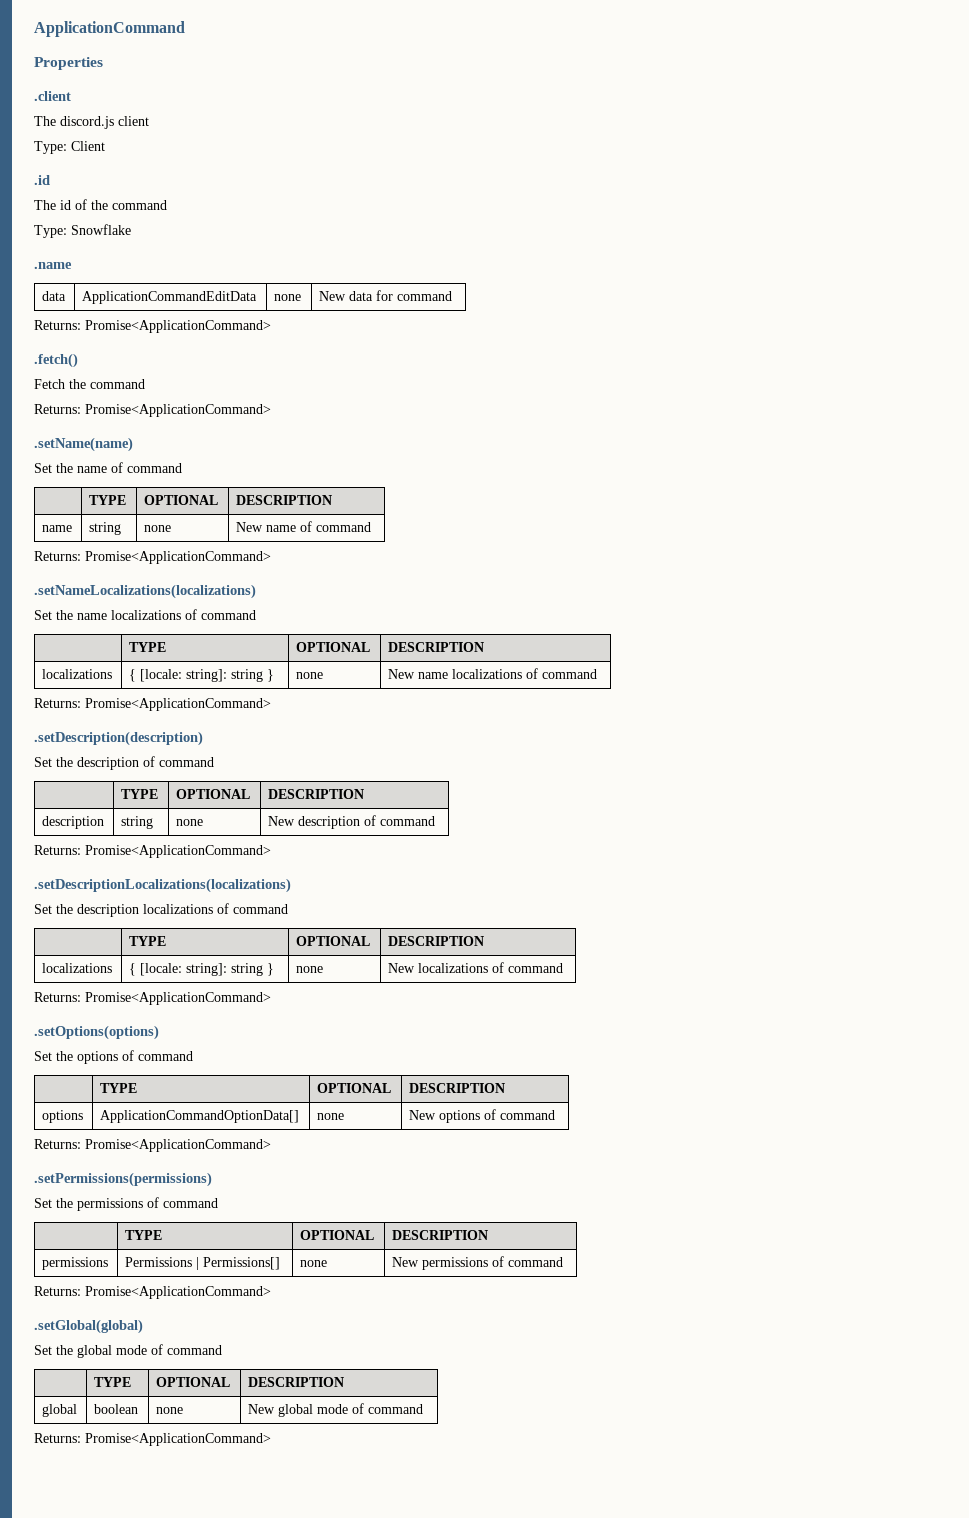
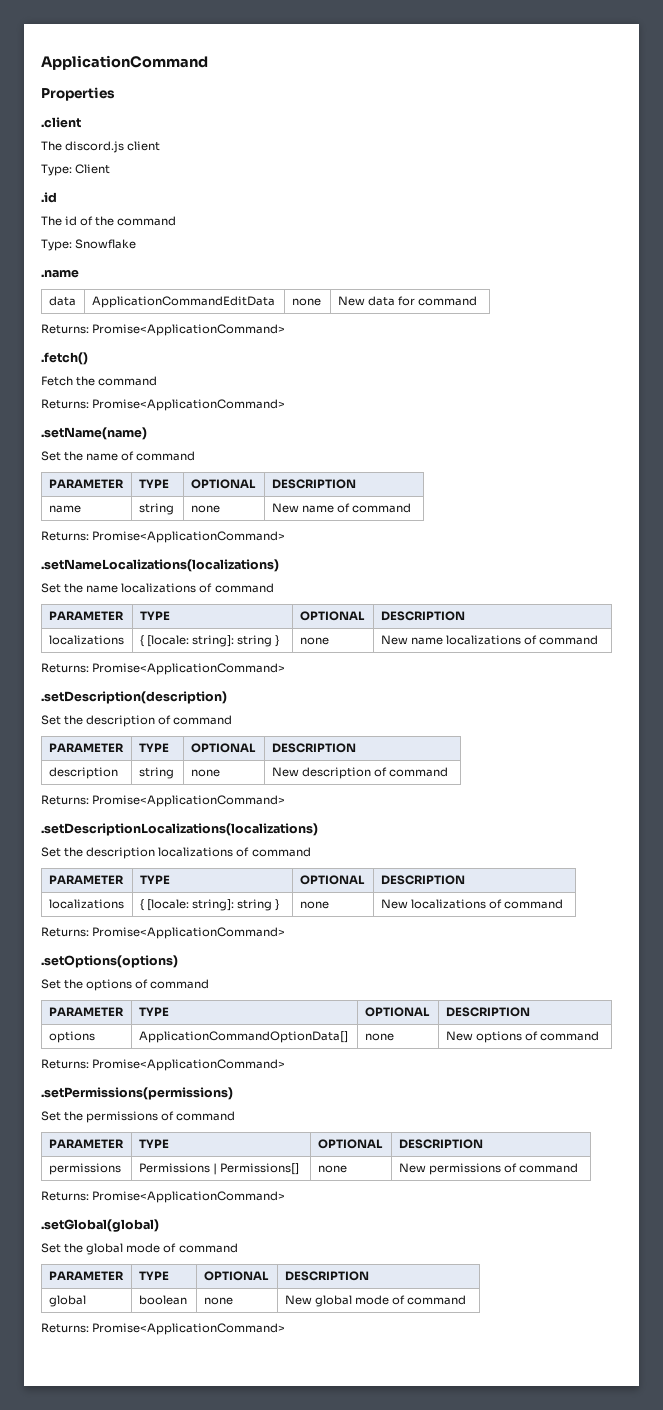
(182, 468) none -> [48,479,124,488] PARAMETER
(256, 615) none -> [48,611,124,620] PARAMETER
(214, 762) none -> [48,743,124,752] PARAMETER
(288, 909) none -> [48,875,124,884] PARAMETER
(193, 1056) none -> [48,1007,124,1016] PARAMETER
(218, 1203) none -> [48,1139,124,1148] PARAMETER
(222, 1350) none -> [48,1271,124,1280] PARAMETER

